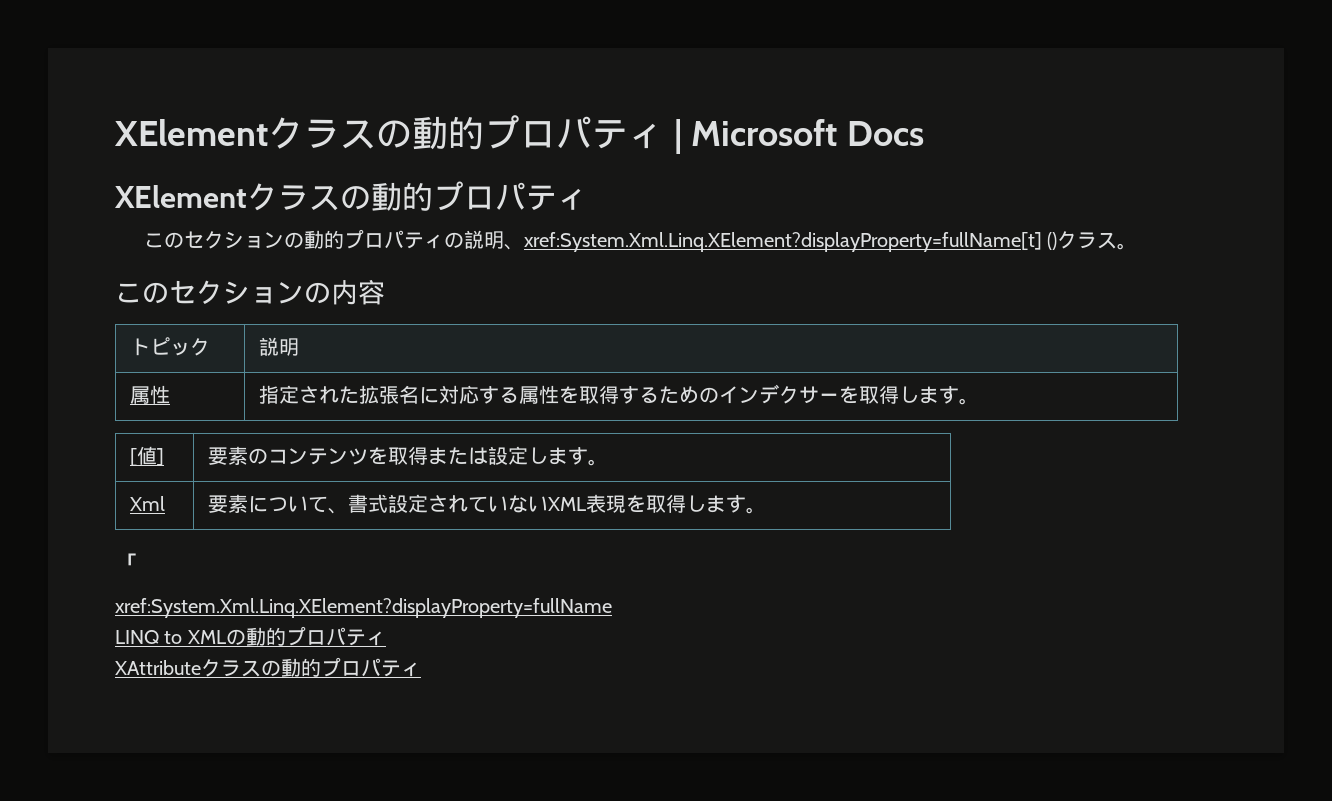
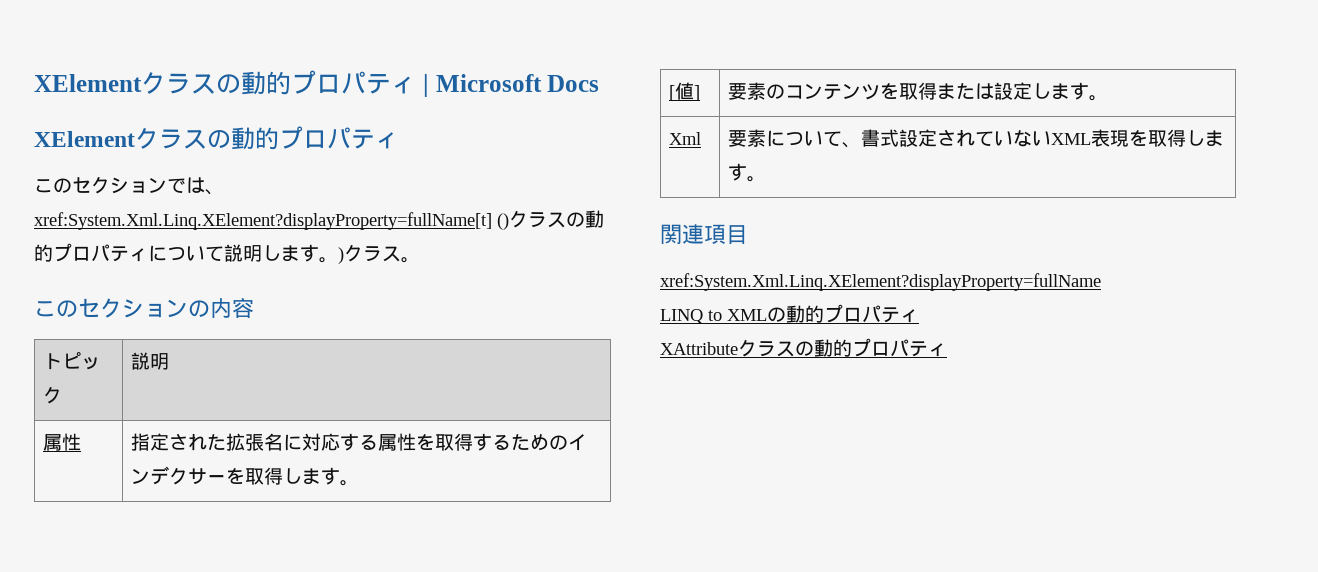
[283,229,1058,252] の動的プロパティの説明、xref:System.Xml.Linq.XElement?displayProperty=fullName[t] () -> [167,177,224,195] [34,210,604,230] [34,243,344,264] では、xref:System.Xml.Linq.XElement?displayProperty=fullName[t] ()クラスの動的プロパティについて説明します。)
[115,553,142,575] 「 -> [660,224,748,245] 関連項目

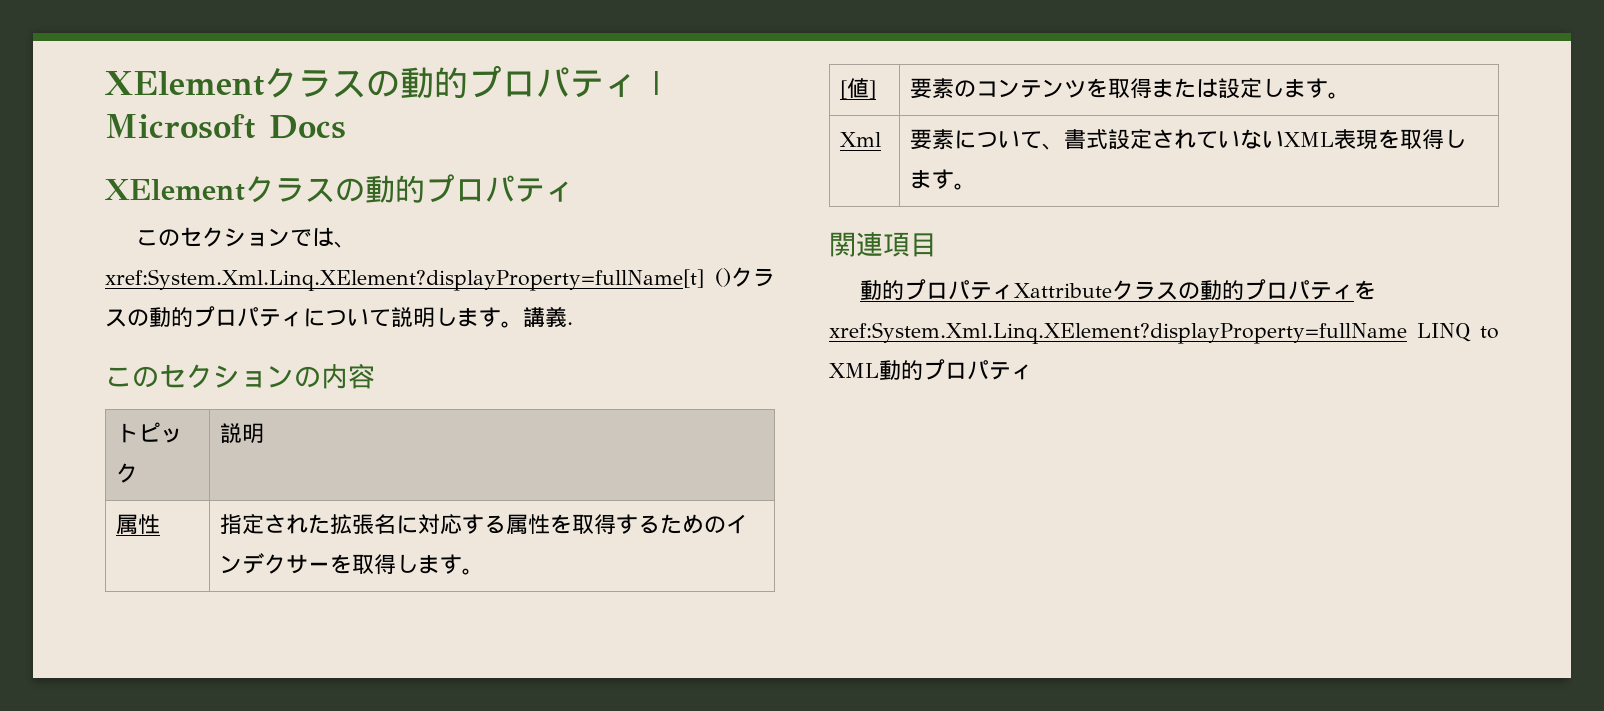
[338,244,420,264] )クラス。 -> [523,306,573,327] 講義.
[660,273,1101,291] [660,304,919,324] [660,338,947,357] xref:System.Xml.Linq.XElement?displayProperty=fullName // LINQ to XMLの動的プロパティ // XAttributeクラスの動的プロパティ -> [860,279,1377,300] [829,322,1499,344] [829,359,1033,380] 動的プロパティXattributeクラスの動的プロパティをxref:System.Xml.Linq.XElement?displayProperty=fullName LINQ to XML動的プロパティ

